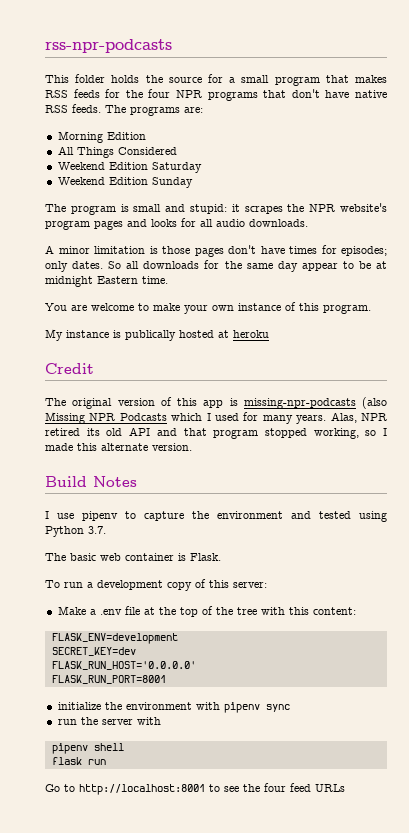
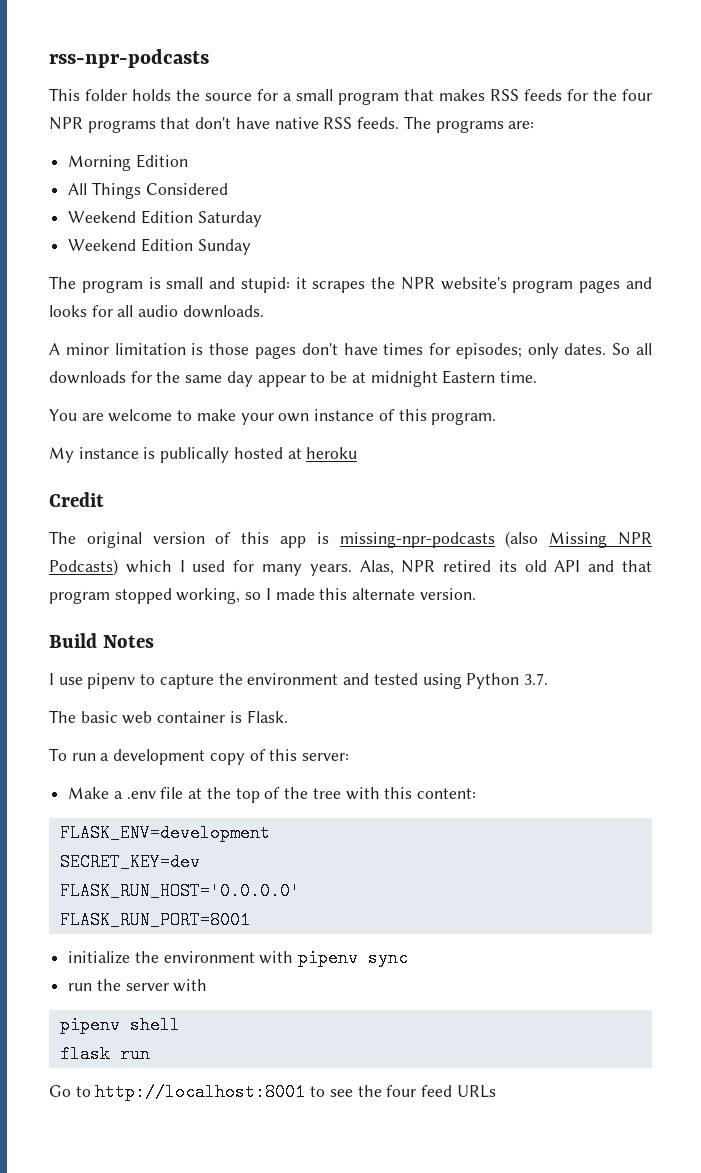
[119,413,167,421] Podcasts -> [49,559,118,576] Podcasts)

